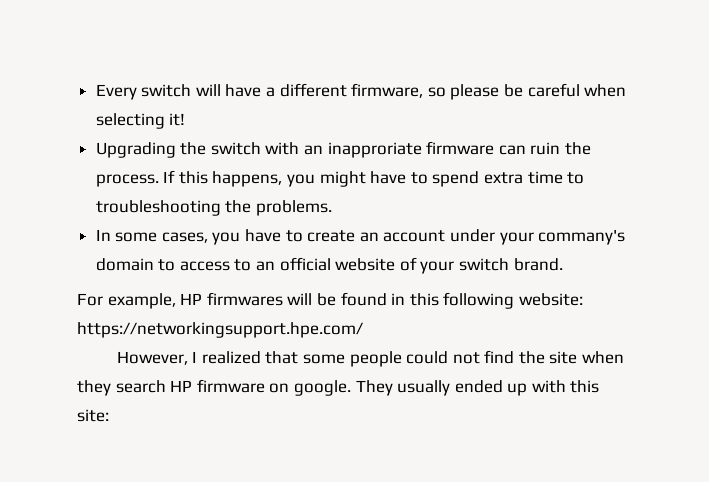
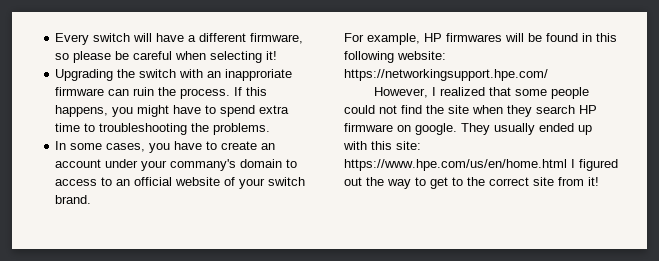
(109, 415) none -> [344,159,618,171] [344,177,599,189] https://www.hpe.com/us/en/home.html I figured out the way to get to the correct site from it!

